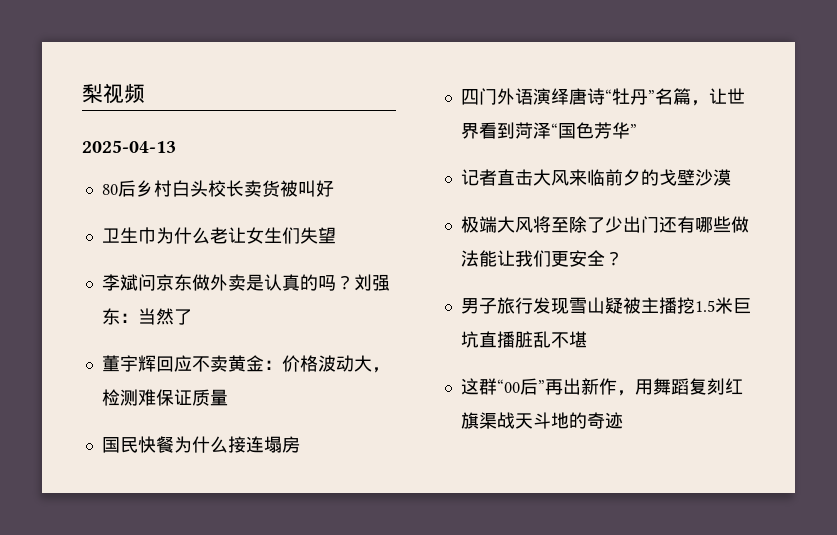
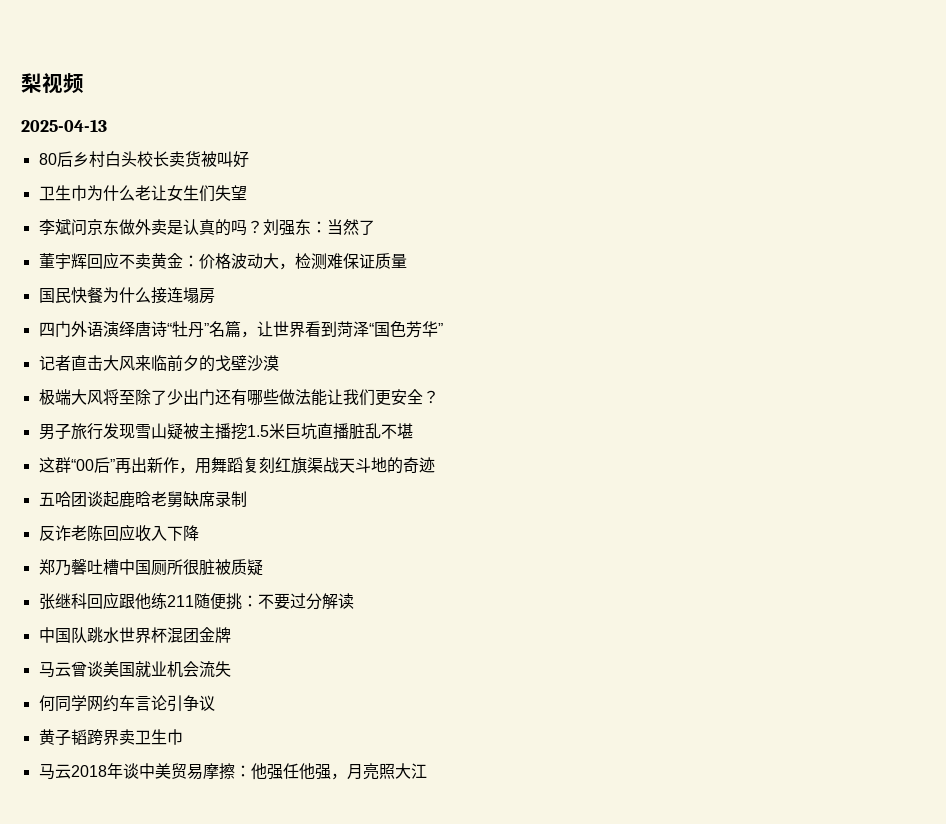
(623, 420) none -> [38,491,247,508] [38,524,199,542] [38,559,263,576] [38,592,354,610] [38,627,231,643] [38,661,231,678] [38,695,215,712] [38,729,183,746] [38,763,427,780] // 五哈团谈起鹿晗老舅缺席录制 // 反诈老陈回应收入下降 // 郑乃馨吐槽中国厕所很脏被质疑 // 张继科回应跟他练211随便挑：不要过分解读 // 中国队跳水世界杯混团金牌 // 马云曾谈美国就业机会流失 // 何同学网约车言论引争议 // 黄子韬跨界卖卫生巾 // 马云2018年谈中美贸易摩擦：他强任他强，月亮照大江

